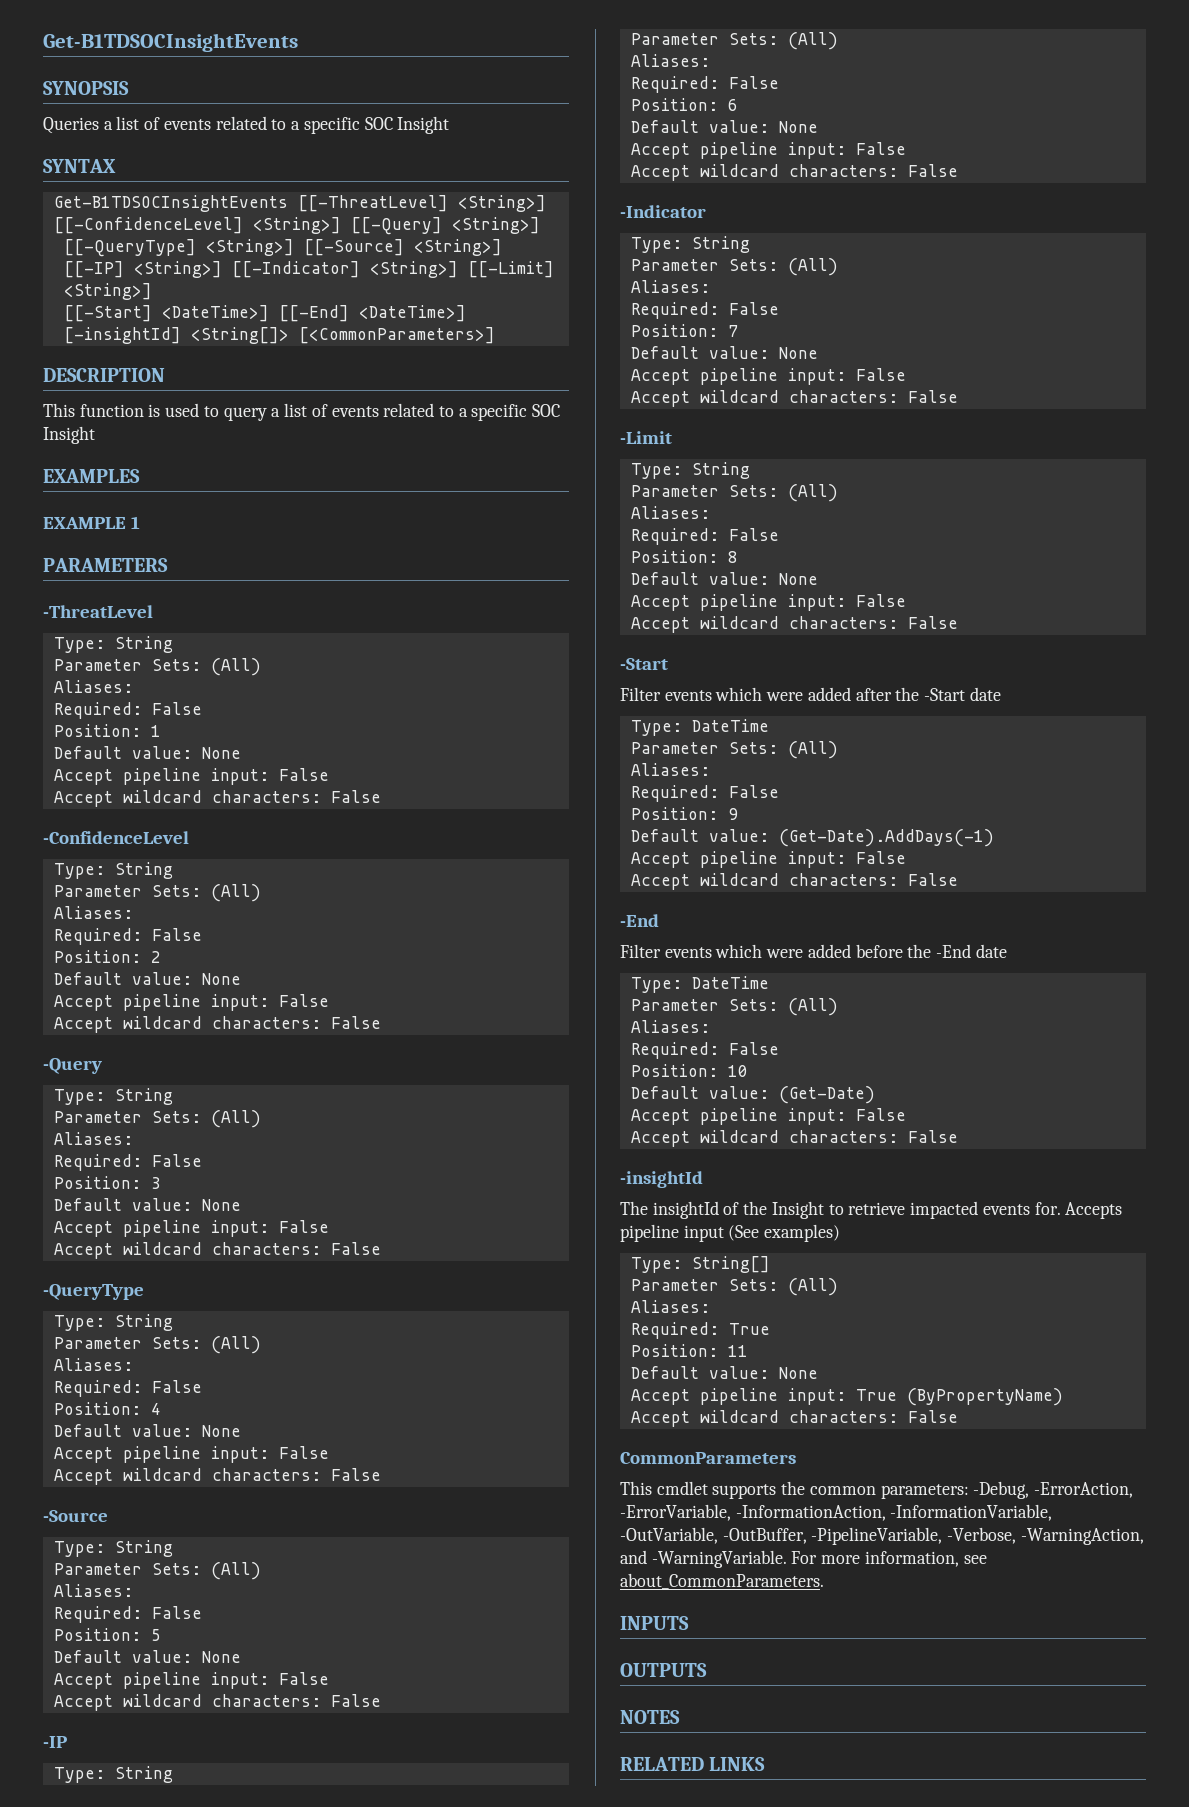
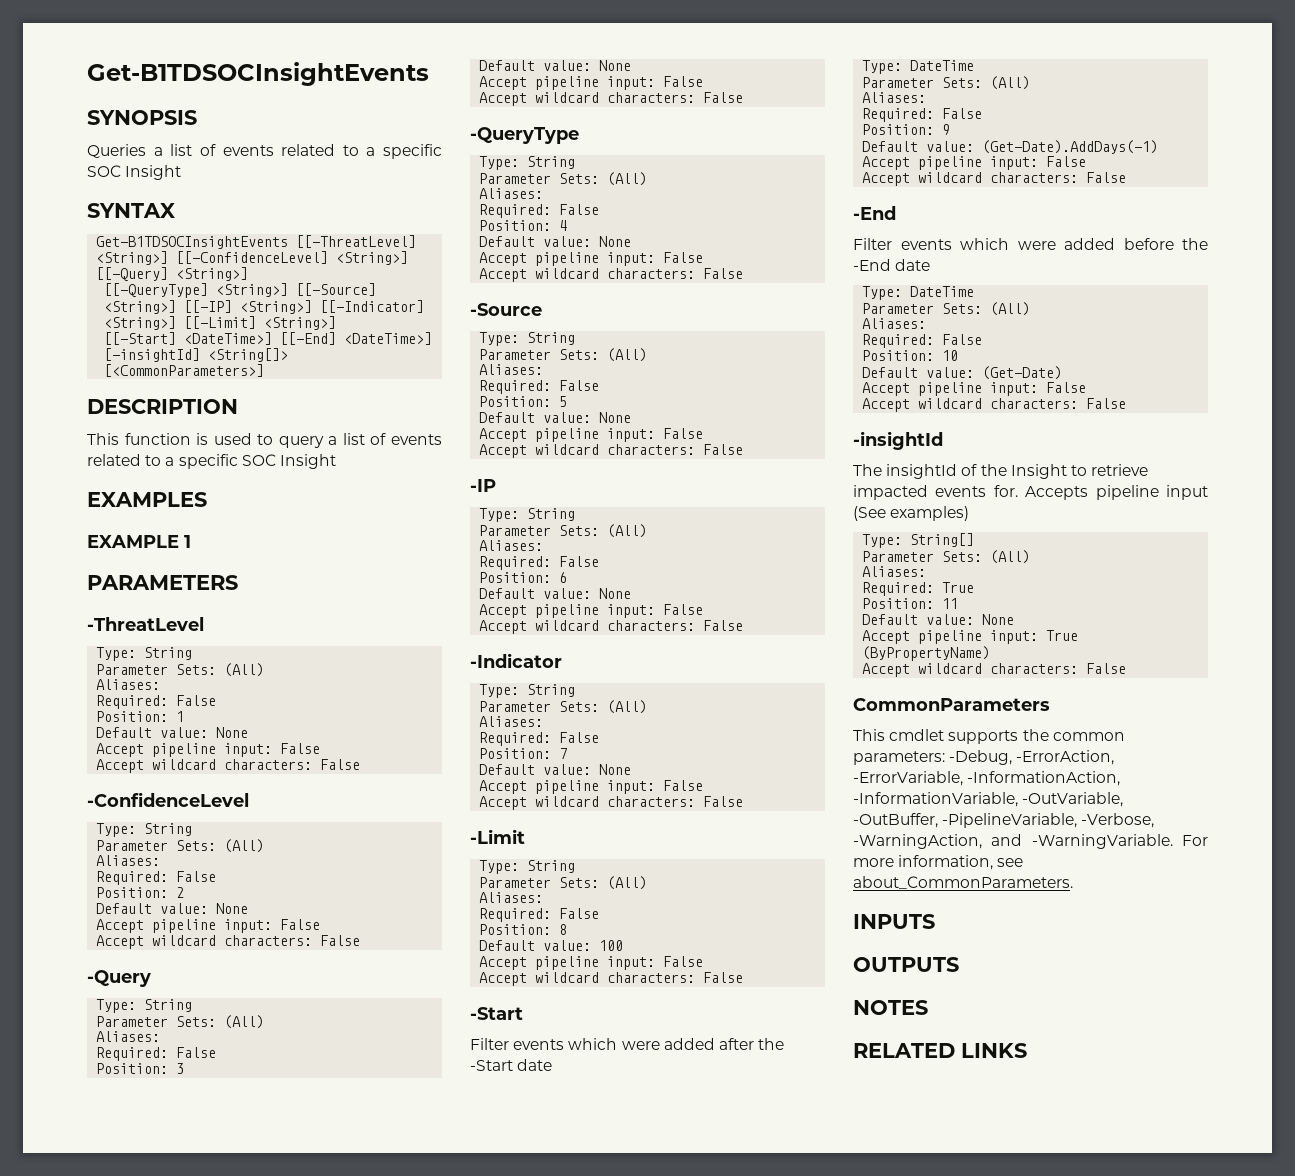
[708,572,818,585] value: None -> [543,940,624,951] value: 100

